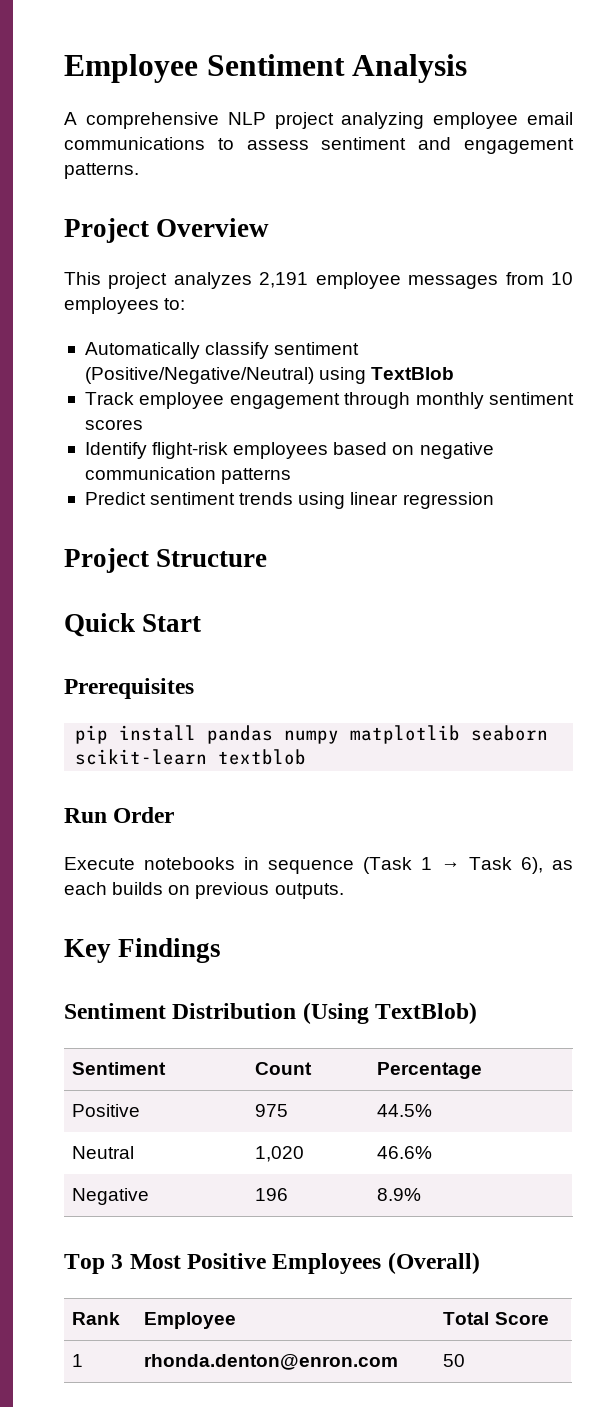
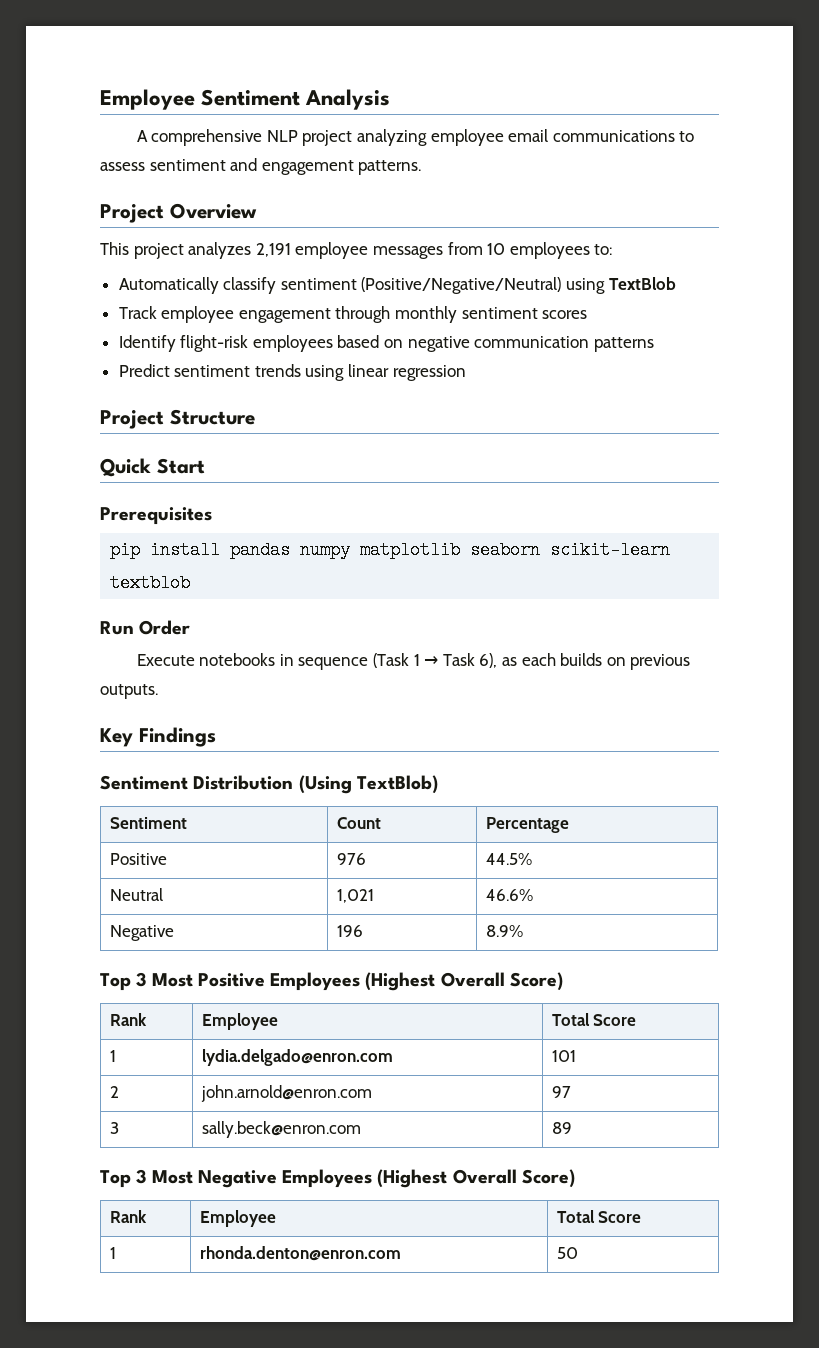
[255,1104,289,1117] 975 -> [336,853,366,865] 976
[255,1146,305,1162] 1,020 -> [336,889,374,903] 1,021
[387,1252,480,1274] (Overall) -> [365,972,563,991] [109,1013,147,1026] [201,1013,278,1030] [551,1013,637,1026] [109,1050,116,1062] [201,1049,393,1066] [551,1050,576,1062] [109,1086,119,1098] [200,1085,372,1102] [551,1086,571,1098] [109,1122,119,1134] [201,1121,361,1138] [551,1122,572,1134] [100,1169,575,1188] (Highest Overall Score) // Rank | Employee | Total Score // 1 | lydia.delgado@enron.com | 101 // 2 | john.arnold@enron.com | 97 // 3 | sally.beck@enron.com | 89 // Top 3 Most Negative Employees (Highest Overall Score)

